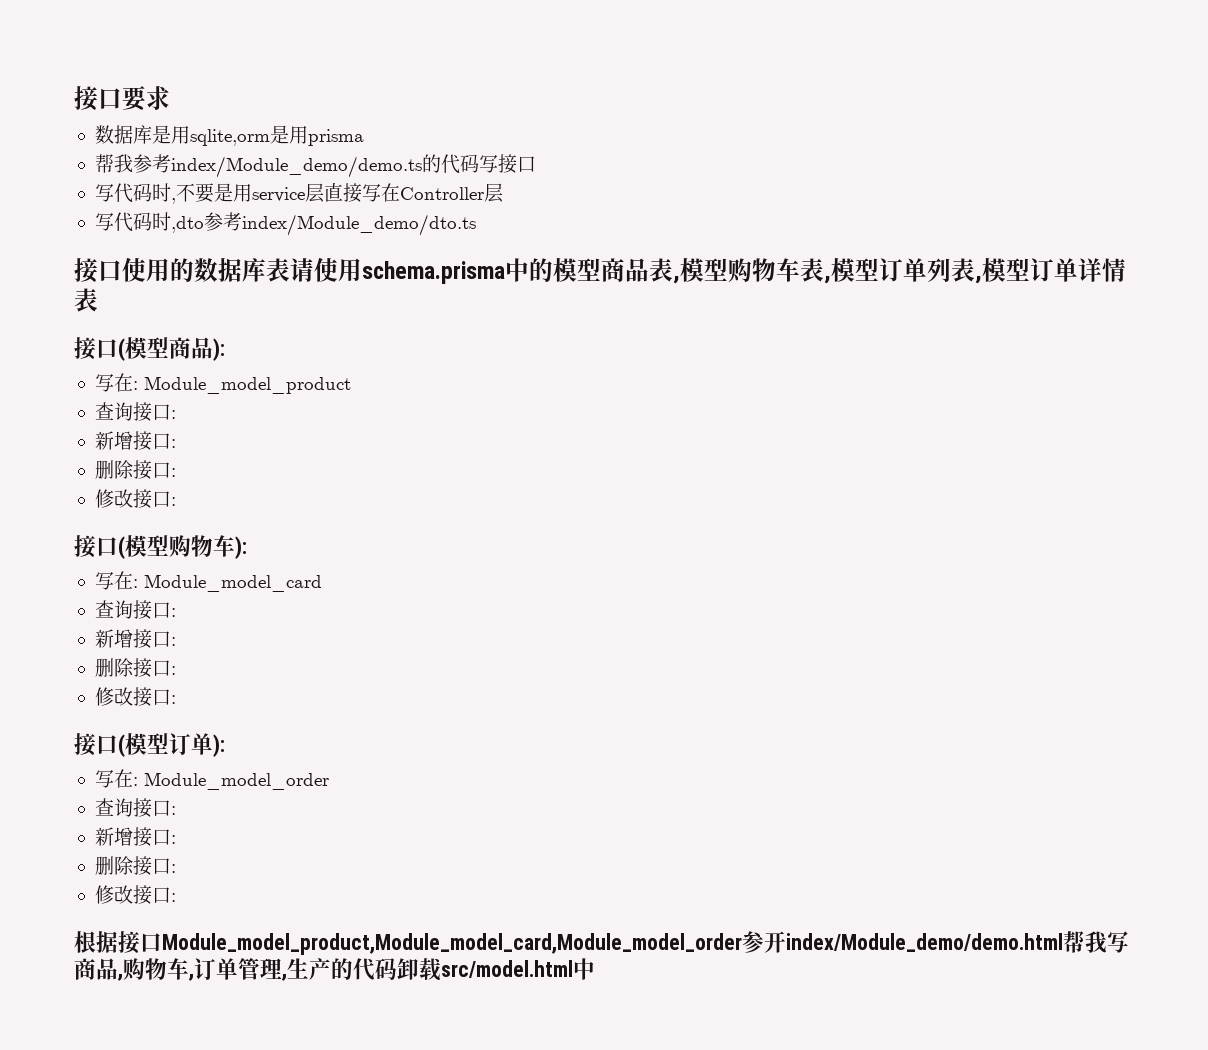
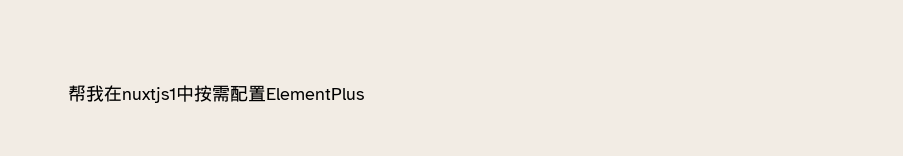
[74,86,170,111] [94,125,364,146] [94,154,536,178] [94,183,503,204] [94,212,476,236] [74,258,1126,284] [74,288,98,312] [74,337,225,361] [94,373,351,394] [94,402,176,422] [94,431,176,451] [94,460,176,480] [94,489,176,509] [74,535,247,559] [94,571,322,592] [94,600,176,620] [94,629,176,649] [94,658,176,678] [94,687,176,707] [74,733,225,757] [94,769,329,790] [94,798,176,818] [94,827,176,847] [94,856,176,876] [94,885,176,905] [74,931,1129,955] [74,958,595,981] 接口要求 // 数据库是用sqlite,orm是用prisma // 帮我参考index/Module_demo/demo.ts的代码写接口 // 写代码时,不要是用service层直接写在Controller层 // 写代码时,dto参考index/Module_demo/dto.ts // 接口使用的数据库表请使用schema.prisma中的模型商品表,模型购物车表,模型订单列表,模型订单详情表 // 接口(模型商品): // 写在: Module_model_product // 查询接口: // 新增接口: // 删除接口: // 修改接口: // 接口(模型购物车): // 写在: Module_model_card // 查询接口: // 新增接口: // 删除接口: // 修改接口: // 接口(模型订单): // 写在: Module_model_order // 查询接口: // 新增接口: // 删除接口: // 修改接口: // 根据接口Module_model_product,Module_model_card,Module_model_order参开index/Module_demo/demo.html帮我写商品,购物车,订单管理,生产的代码卸载src/model.html中 -> [68,85,364,103] 帮我在nuxtjs1中按需配置ElementPlus

